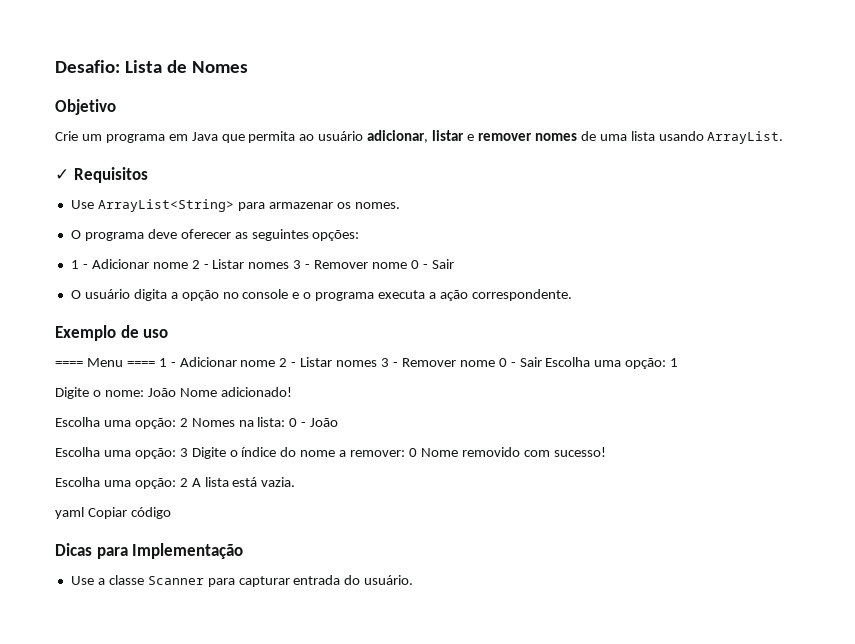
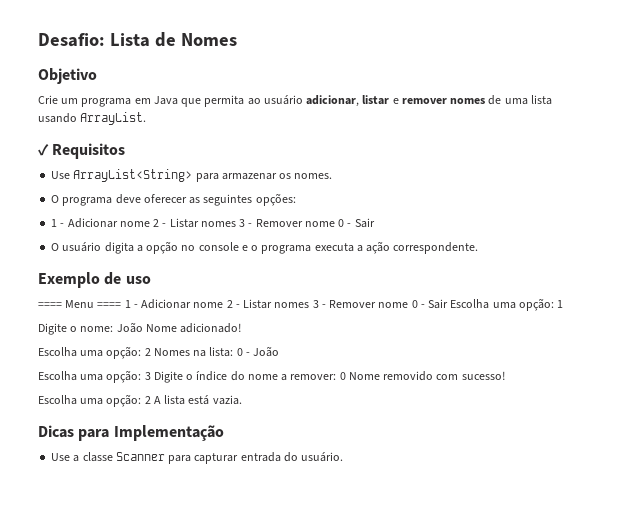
[55,507,171,519] // yaml Copiar código -> (242, 400) none

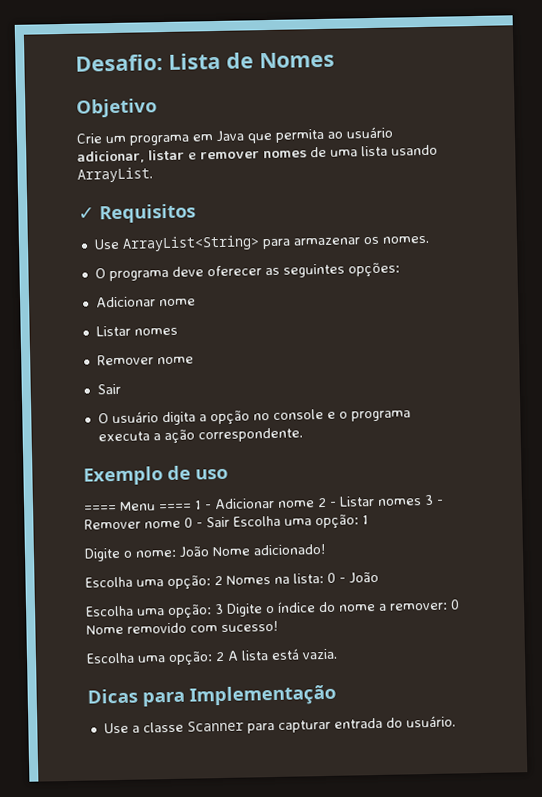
[51,218,352,228] 1 - Adicionar nome 2 - Listar nomes 3 - Remover nome 0 - -> [95,296,196,308] [95,325,178,337] [96,354,194,366] Adicionar nome // Listar nomes // Remover nome //

